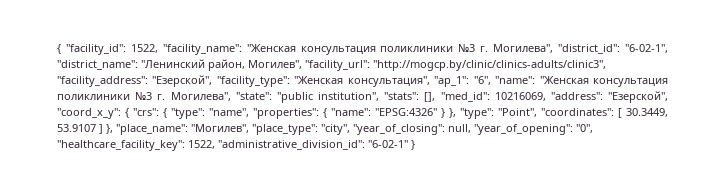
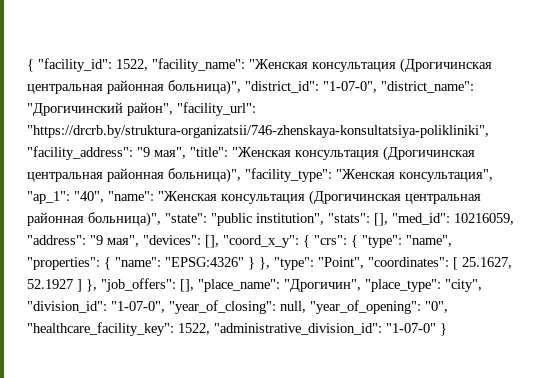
[380,44,669,54] [57,59,606,71] [57,75,213,87] поликлиники №3 г. Могилева", "district_id": "6-02-1", "district_name": "Ленинский район, Могилев", "facility_url": "http://mogcp.by/clinic/clinics-adults/clinic3", "facility_address": "Езерской", -> [400,58,492,73] [27,80,474,95] [27,102,256,116] [27,125,489,138] [27,146,475,161] [27,168,241,183] (Дрогичинская центральная районная больница)", "district_id": "1-07-0", "district_name": "Дрогичинский район", "facility_url": "https://drcrb.by/struktura-organizatsii/746-zhenskaya-konsultatsiya-polikliniki", "facility_address": "9 мая", "title": "Женская консультация (Дрогичинская центральная районная больница)",
[473,76,491,85] "6", -> [74,191,104,203] "40",
[57,92,231,101] поликлиники №3 г. Могилева", -> [309,190,481,205] [27,212,161,227] (Дрогичинская центральная районная больница)",
[494,91,669,103] 10216069, "address": "Езерской", -> [454,213,514,225] [27,235,219,248] 10216059, "address": "9 мая", "devices": [],
[626,108,668,117] [57,124,350,135] 30.3449, 53.9107 ] }, "place_name": "Могилев", "place_type": "city", -> [462,257,512,269] [27,278,482,292] [27,301,165,313] 25.1627, 52.1927 ] }, "job_offers": [], "place_name": "Дрогичин", "place_type": "city", "division_id": "1-07-0",
[368,140,408,148] "6-02-1" -> [386,323,436,333] "1-07-0"

